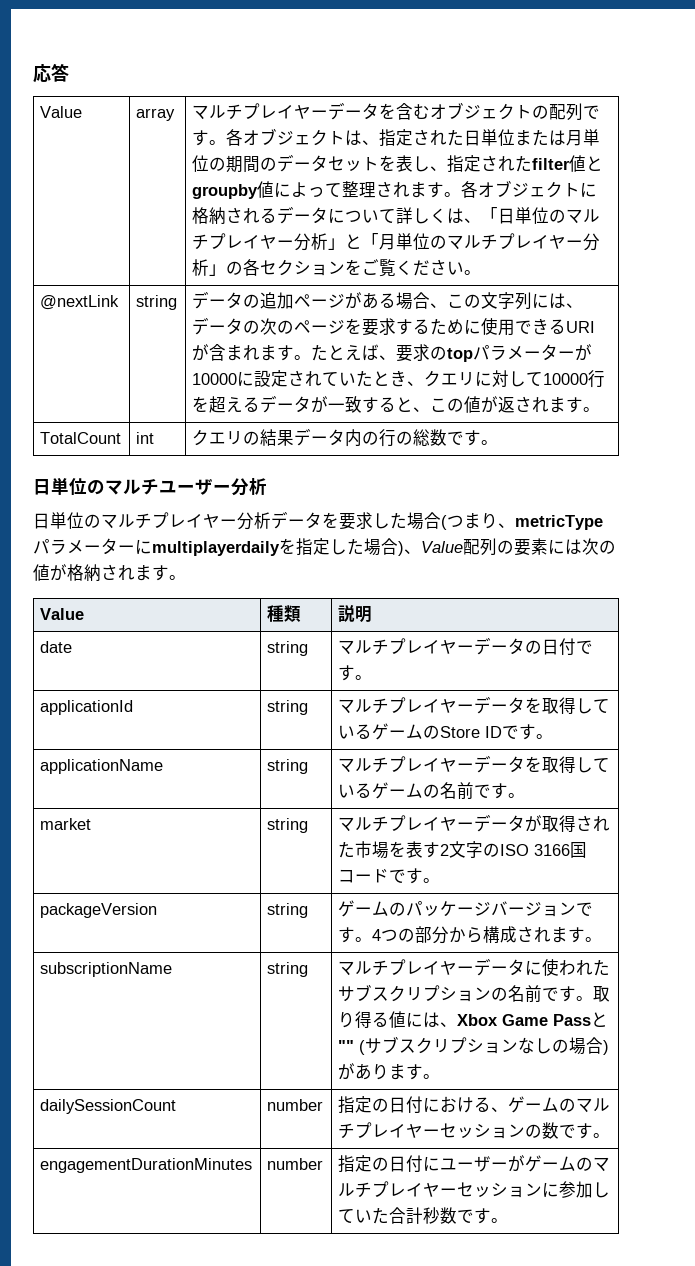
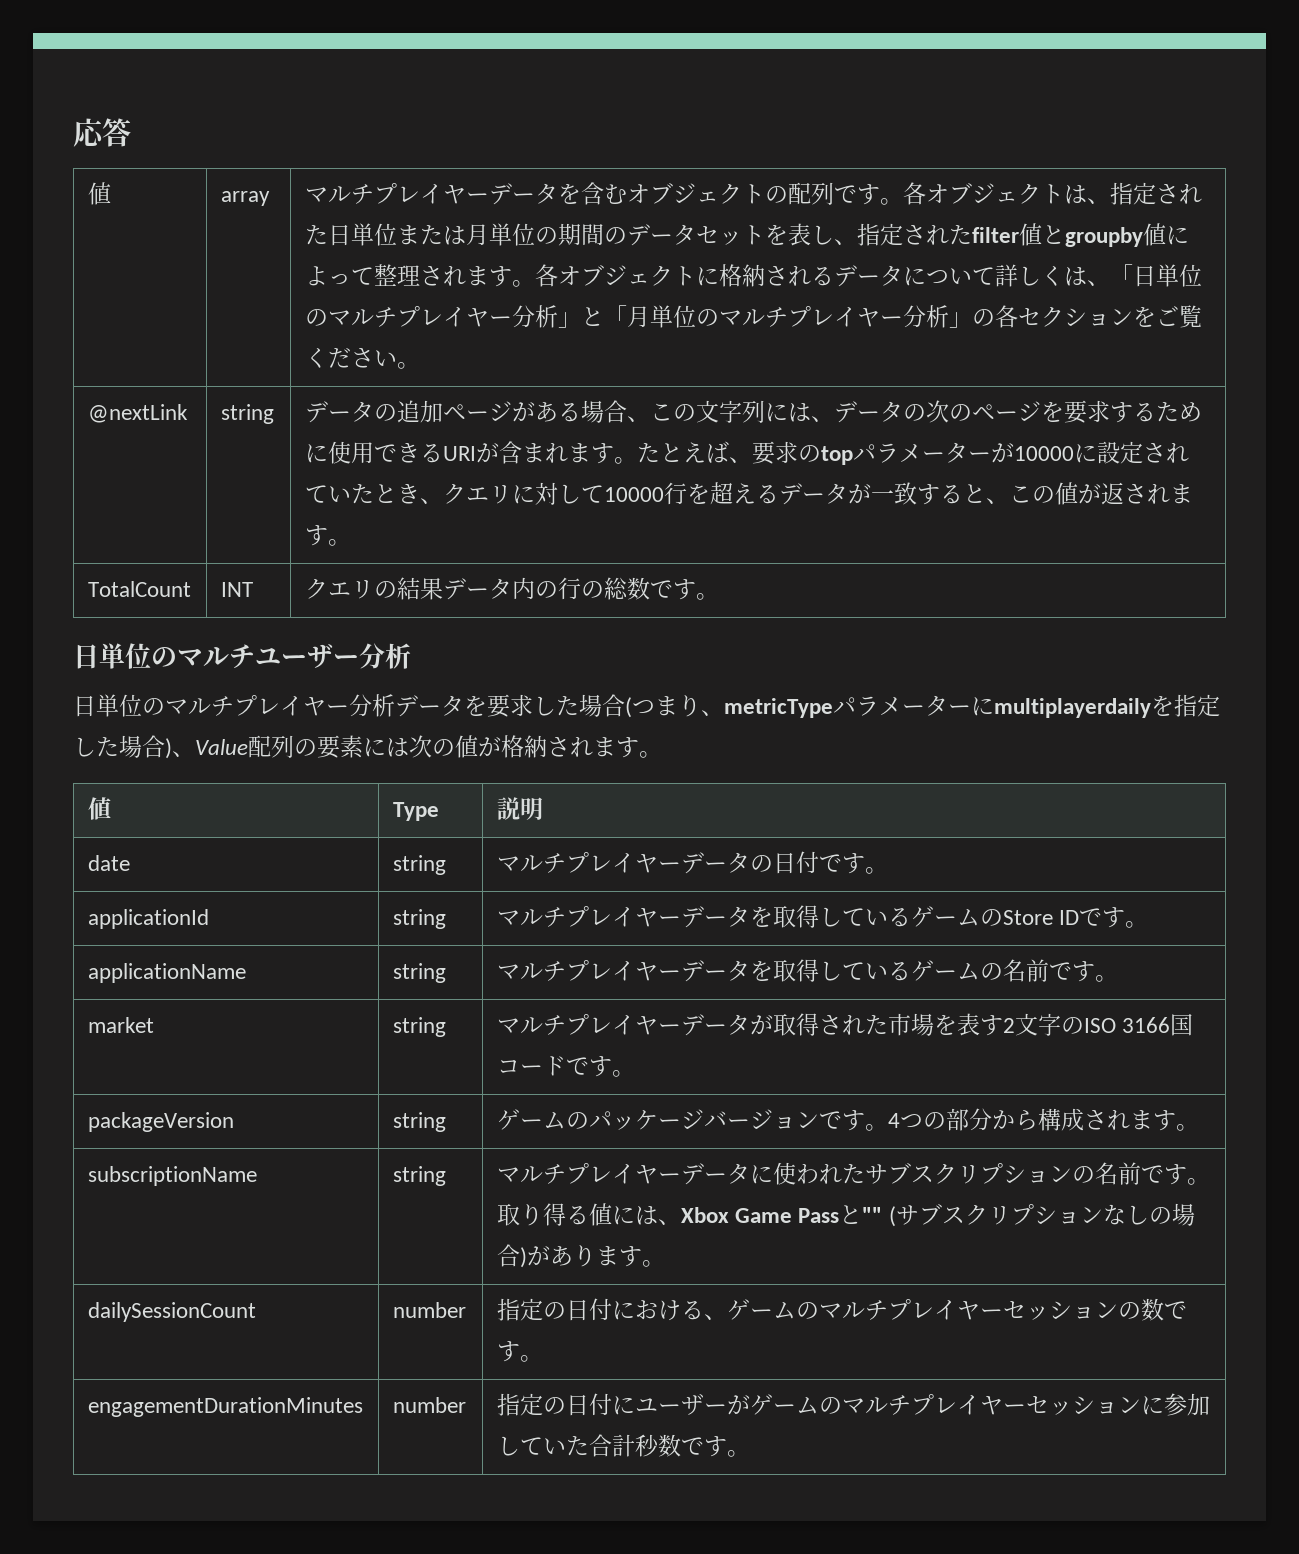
[40,106,83,118] Value -> [87,182,111,205] 値
[136,432,155,444] int -> [220,582,253,597] INT
[40,608,85,620] [267,605,302,622] Value | 種類 -> [87,797,111,820] [392,802,439,821] 値 | Type

